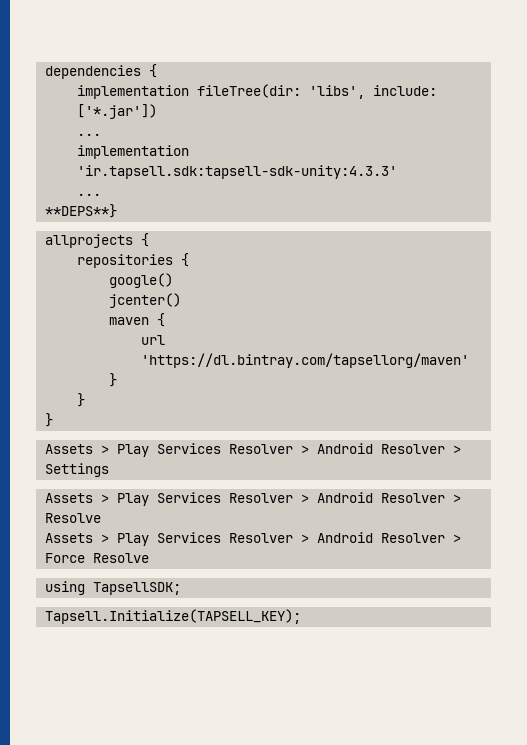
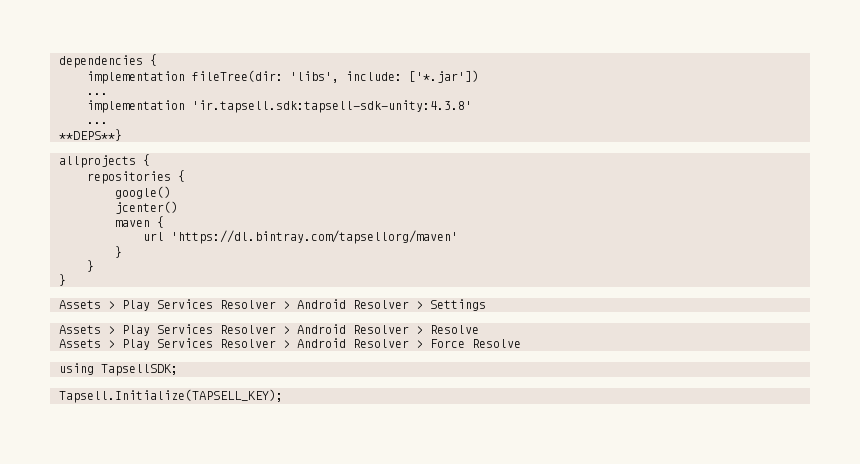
[77,165,397,179] 'ir.tapsell.sdk:tapsell-sdk-unity:4.3.3' -> [191,100,472,113] 'ir.tapsell.sdk:tapsell-sdk-unity:4.3.8'

